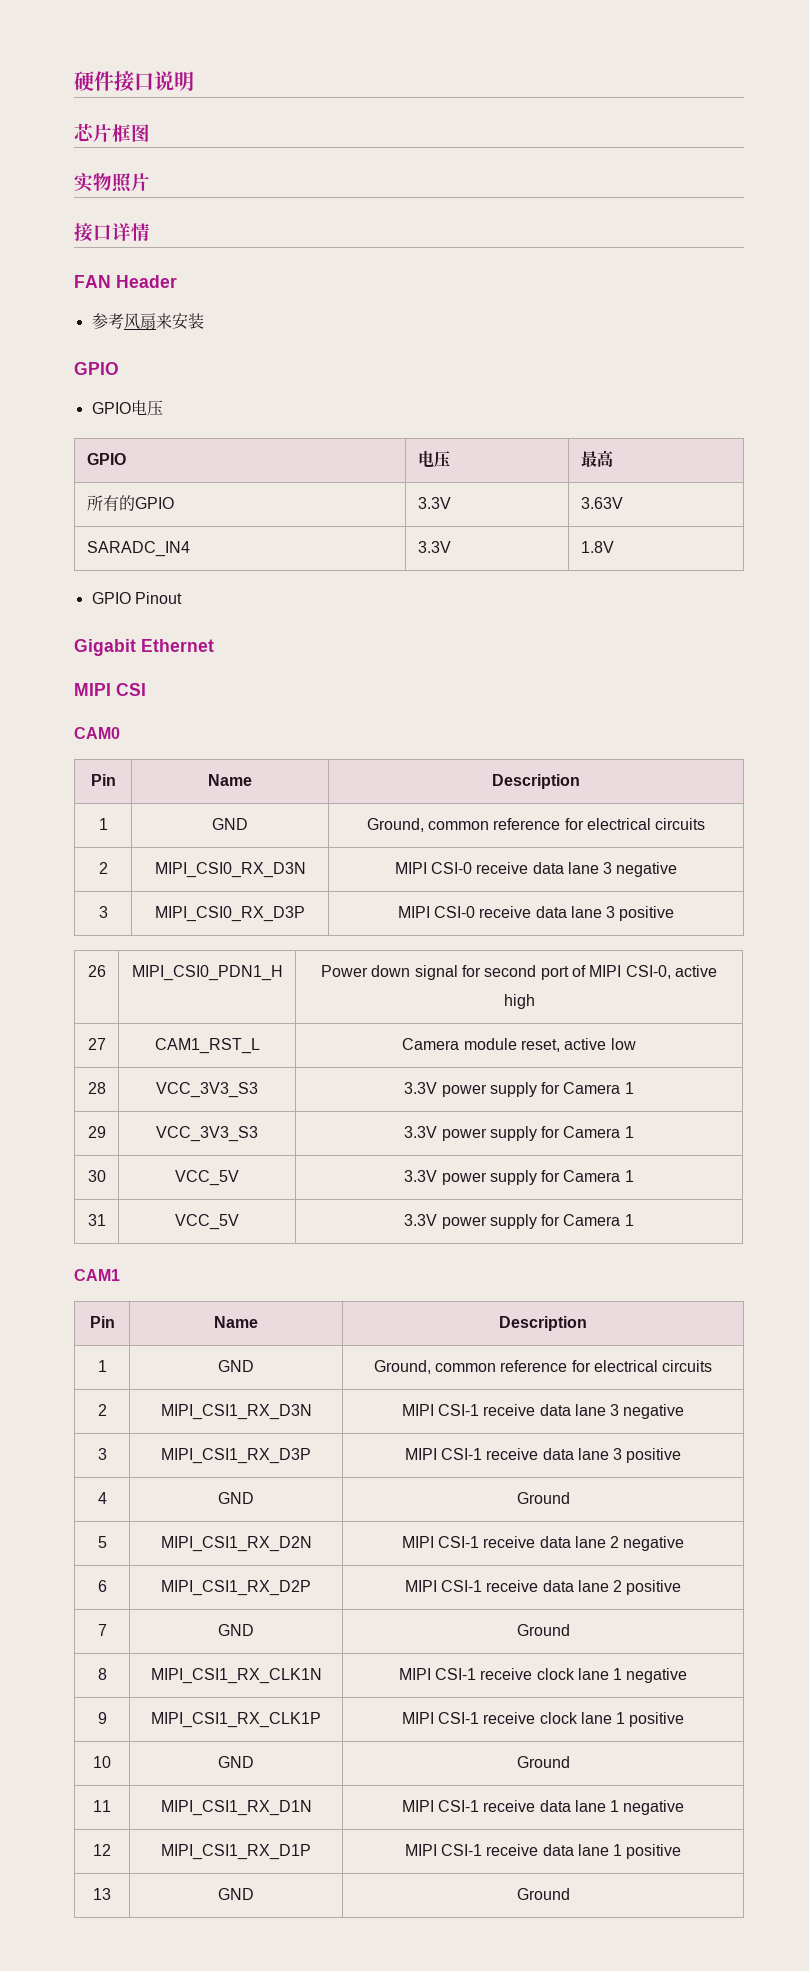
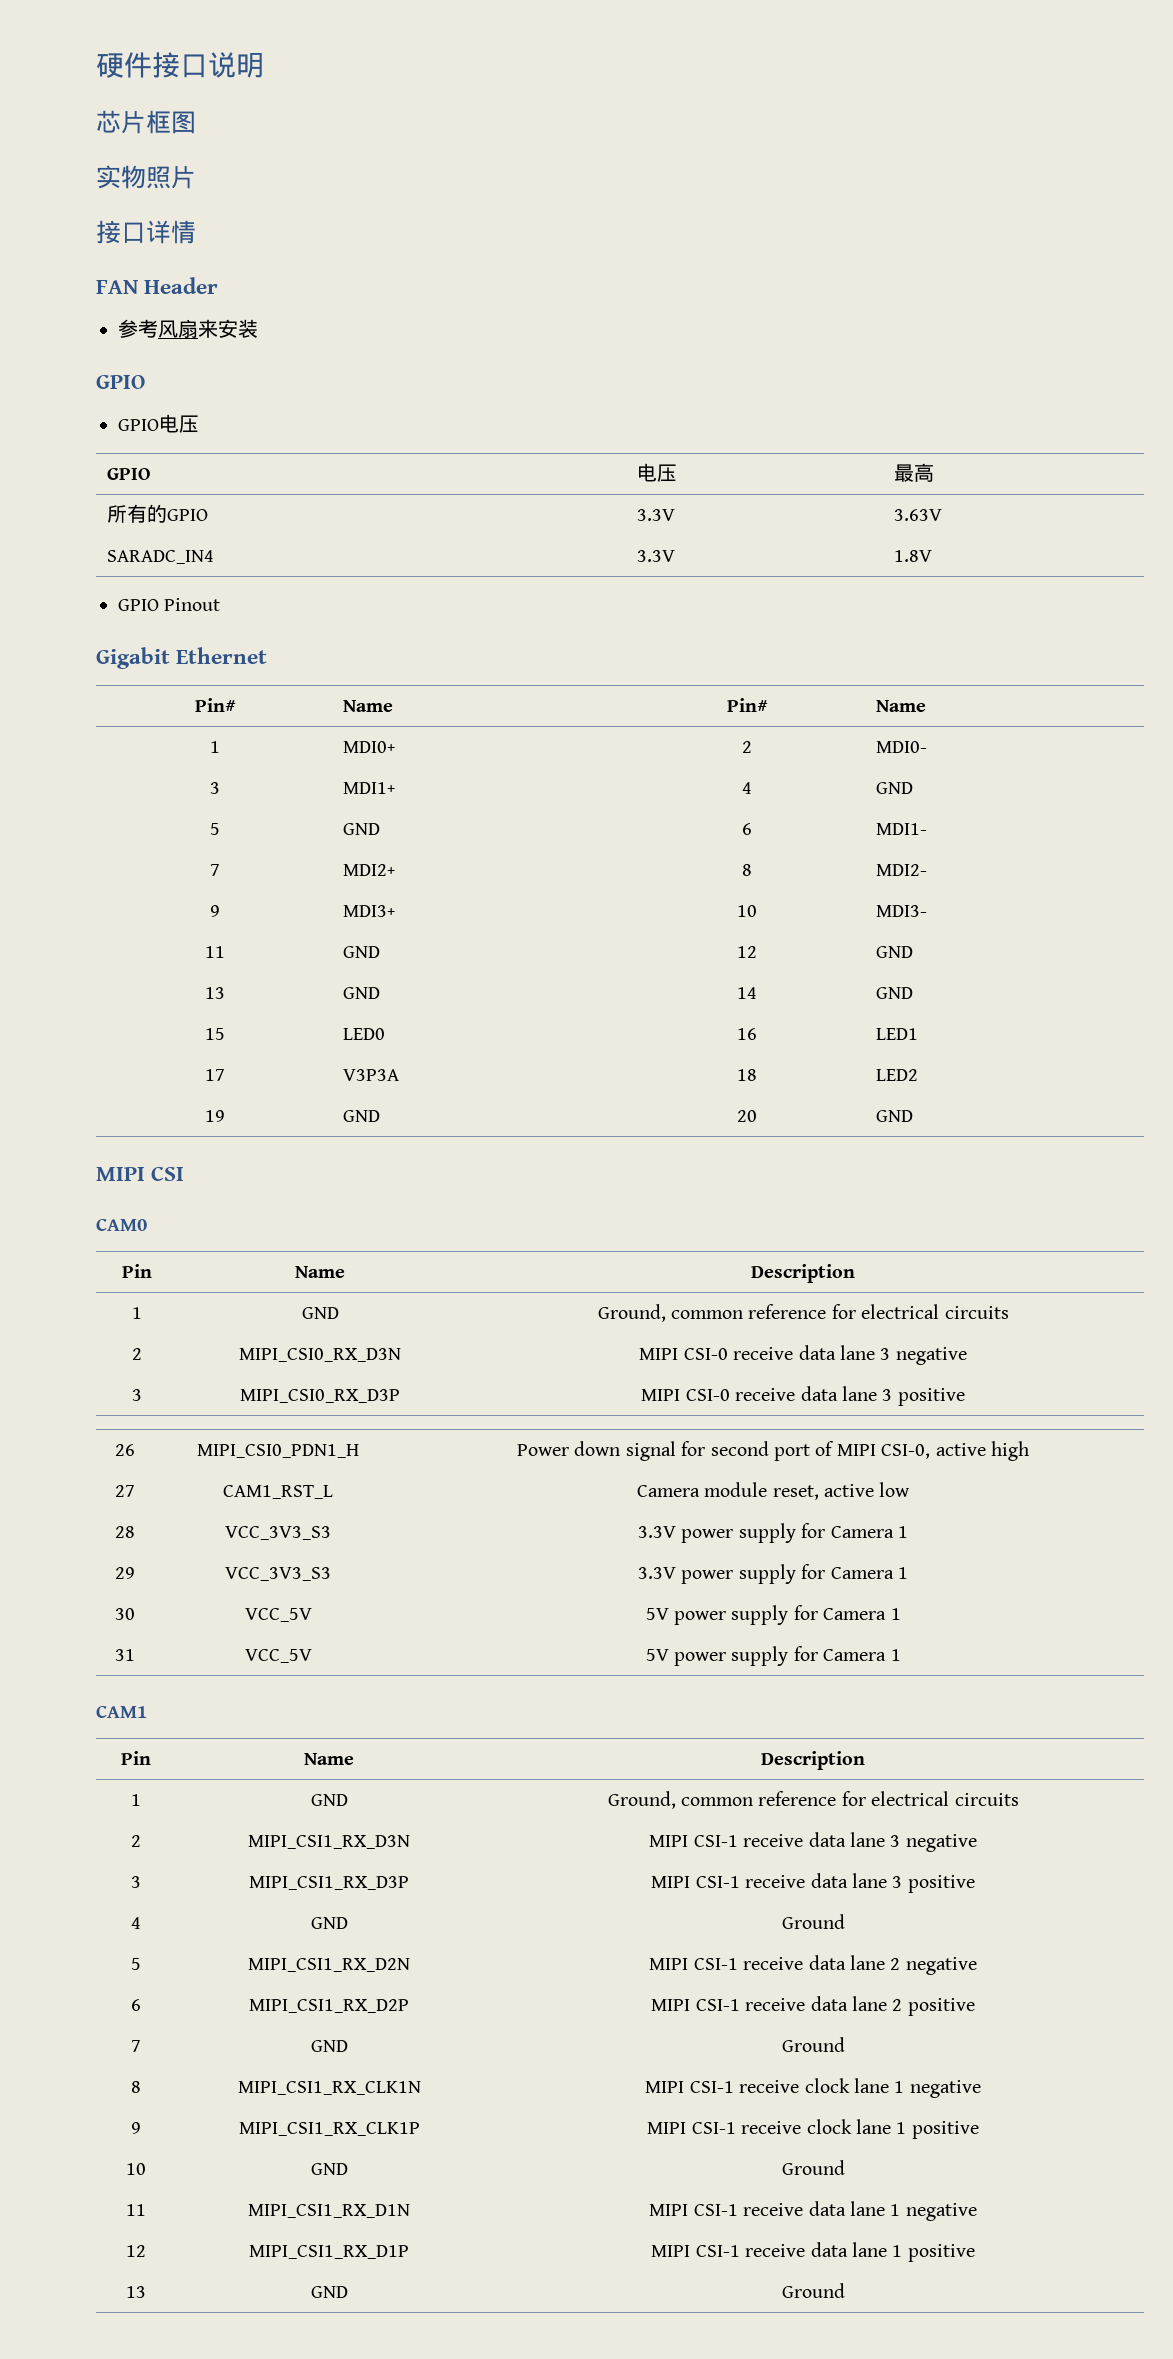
(214, 645) none -> [194,698,236,712] [342,700,393,712] [727,698,768,712] [875,700,926,712] [209,741,220,753] [342,741,395,753] [742,741,752,753] [875,741,927,753] [209,782,220,794] [342,782,395,794] [742,782,752,794] [875,782,913,794] [209,823,220,835] [342,823,380,835] [742,823,752,835] [875,823,927,835] [209,864,220,876] [342,864,395,876] [742,864,752,876] [875,864,927,876] [209,905,220,917] [342,905,395,917] [737,905,757,917] [875,905,927,917] [204,946,225,958] [342,946,380,958] [737,946,757,958] [875,946,913,958] [204,987,225,999] [342,987,380,999] [737,987,757,999] [875,987,913,999] [204,1028,225,1040] [342,1028,385,1040] [737,1028,757,1040] [875,1028,918,1040] [204,1069,225,1081] [342,1069,399,1081] [737,1069,757,1081] [875,1069,918,1081] [204,1110,225,1122] [342,1110,380,1122] [737,1110,757,1122] [875,1110,913,1122] // Pin# | Name | Pin# | Name // 1 | MDI0+ | 2 | MDI0- // 3 | MDI1+ | 4 | GND // 5 | GND | 6 | MDI1- // 7 | MDI2+ | 8 | MDI2- // 9 | MDI3+ | 10 | MDI3- // 11 | GND | 12 | GND // 13 | GND | 14 | GND // 15 | LED0 | 16 | LED1 // 17 | V3P3A | 18 | LED2 // 19 | GND | 20 | GND
[404,1170,438,1182] 3.3V -> [645,1608,669,1620] 5V
[404,1214,438,1226] 3.3V -> [645,1649,669,1661] 5V

